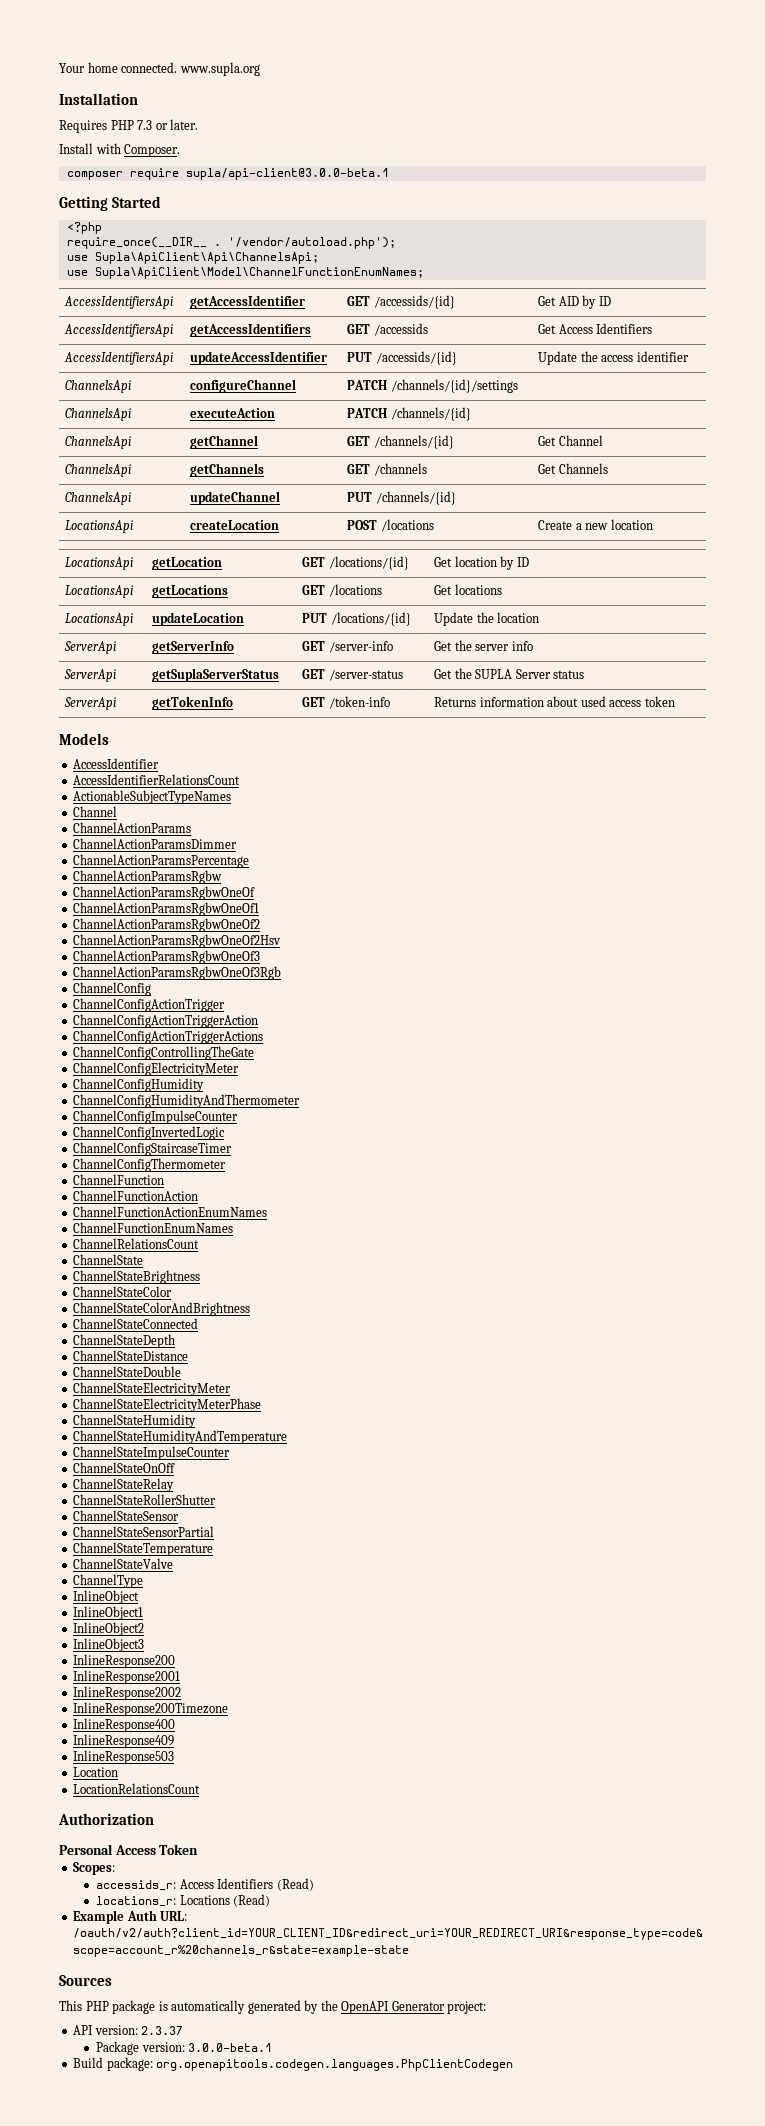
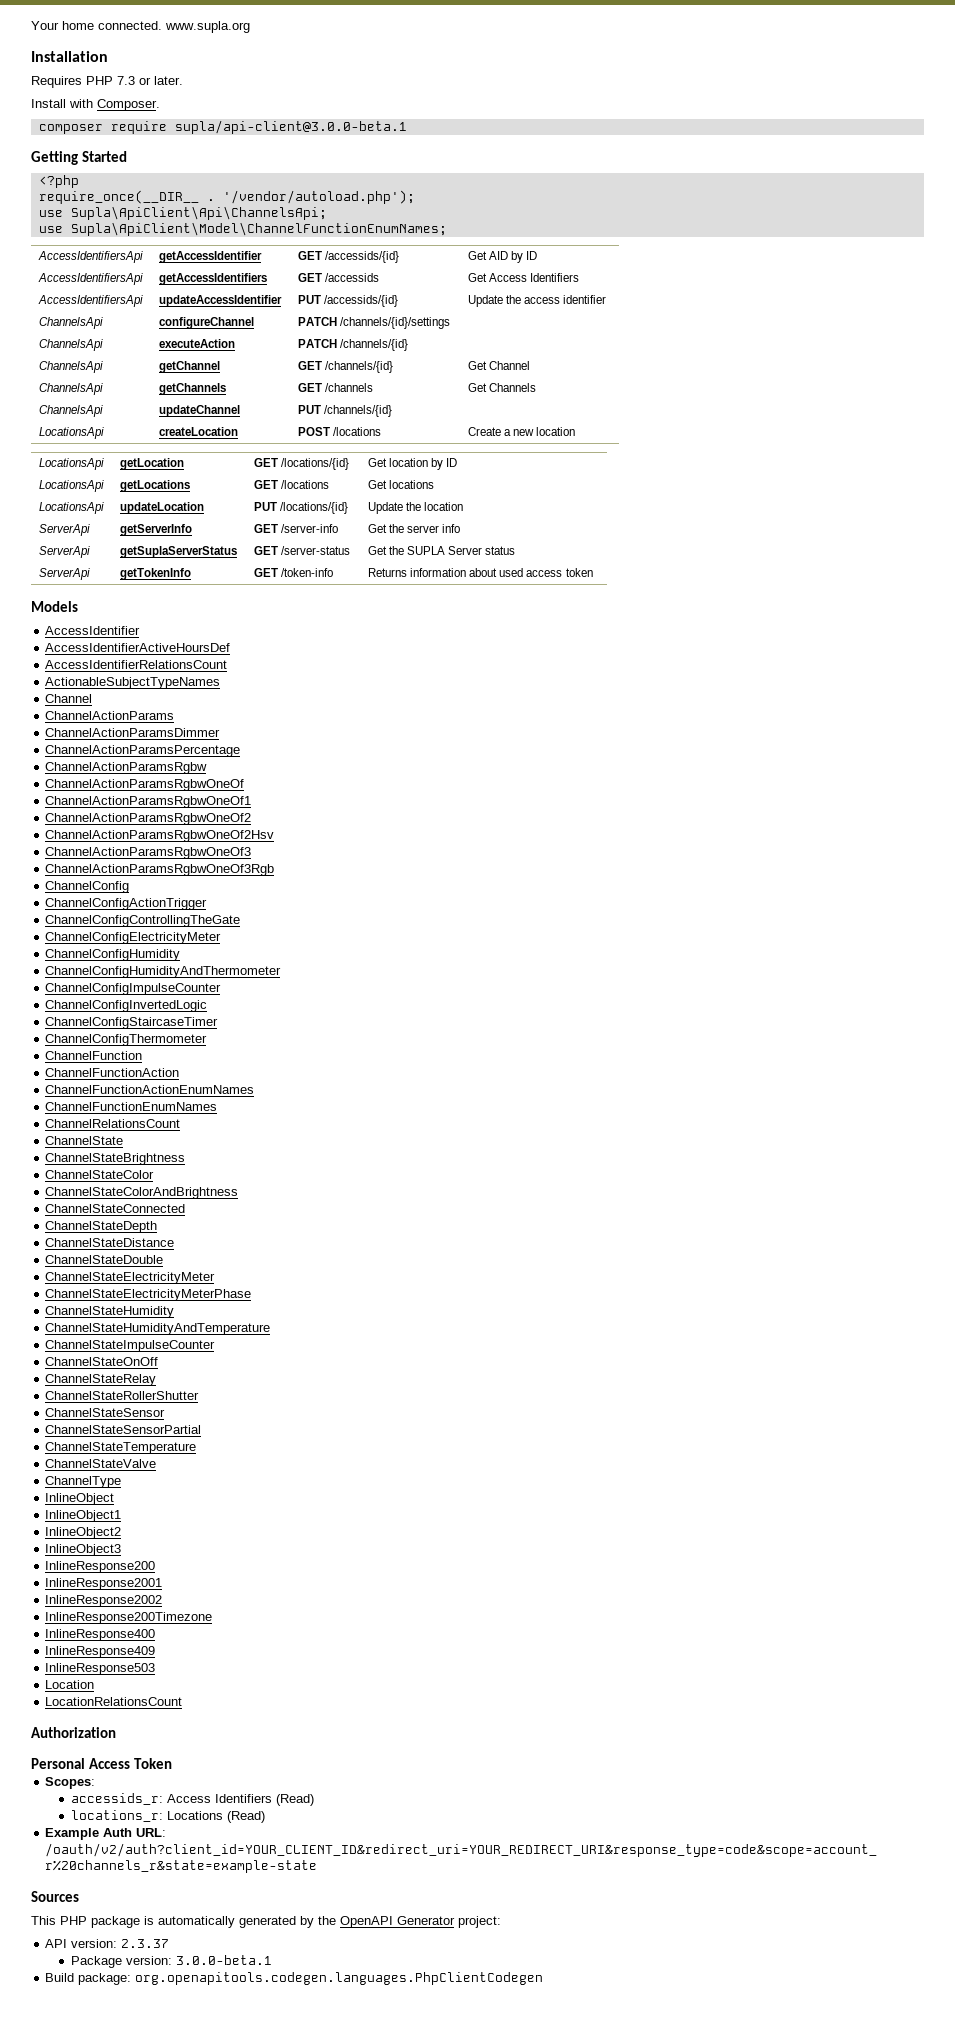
(160, 763) none -> [45,643,231,652] // AccessIdentifierActiveHoursDef
[73,1014,259,1028] [73,1030,264,1044] // ChannelConfigActionTriggerAction // ChannelConfigActionTriggerActions -> (208, 904) none

